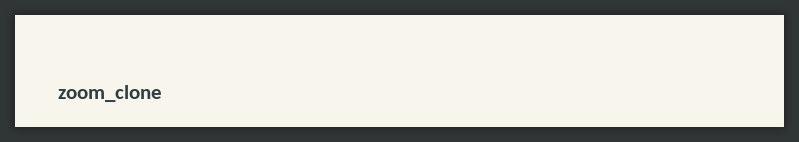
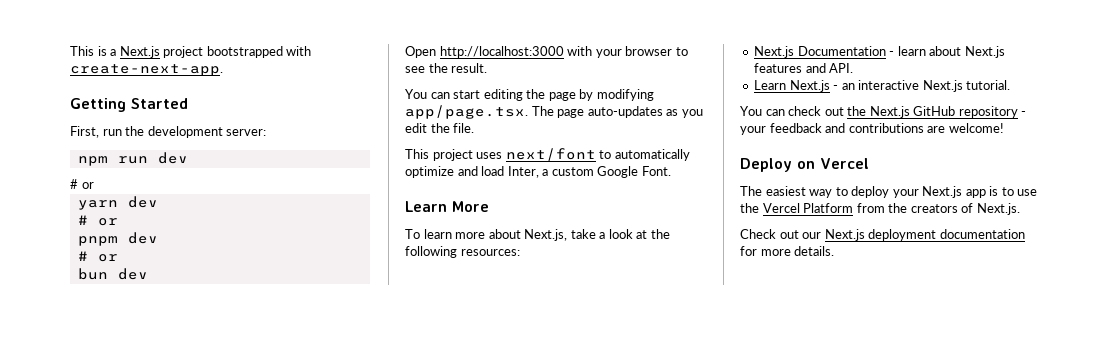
[58,85,162,102] zoom_clone -> [70,46,312,58] [70,64,223,76] [70,98,188,112] [70,126,267,138] [77,152,188,166] [70,179,94,189] [77,196,158,210] [77,215,118,226] [77,232,158,246] [77,251,118,262] [77,268,148,280] [405,46,688,58] [405,63,488,73] [405,89,654,101] [405,105,703,119] [405,123,475,133] [405,148,690,161] [405,166,671,178] [405,201,489,212] [405,229,670,241] [405,246,520,258] [754,46,1005,58] [754,63,854,73] [754,80,1011,92] [740,106,1027,118] [740,123,1004,135] [740,158,869,172] [740,186,1038,198] [740,203,1020,215] [740,229,1025,241] [740,246,835,256] This is a Next.js project bootstrapped with create-next-app. // Getting Started // First, run the development server: // npm run dev // # or // yarn dev // # or // pnpm dev // # or // bun dev // Open http://localhost:3000 with your browser to see the result. // You can start editing the page by modifying app/page.tsx. The page auto-updates as you edit the file. // This project uses next/font to automatically optimize and load Inter, a custom Google Font. // Learn More // To learn more about Next.js, take a look at the following resources: // Next.js Documentation - learn about Next.js features and API. // Learn Next.js - an interactive Next.js tutorial. // You can check out the Next.js GitHub repository - your feedback and contributions are welcome! // Deploy on Vercel // The easiest way to deploy your Next.js app is to use the Vercel Platform from the creators of Next.js. // Check out our Next.js deployment documentation for more details.

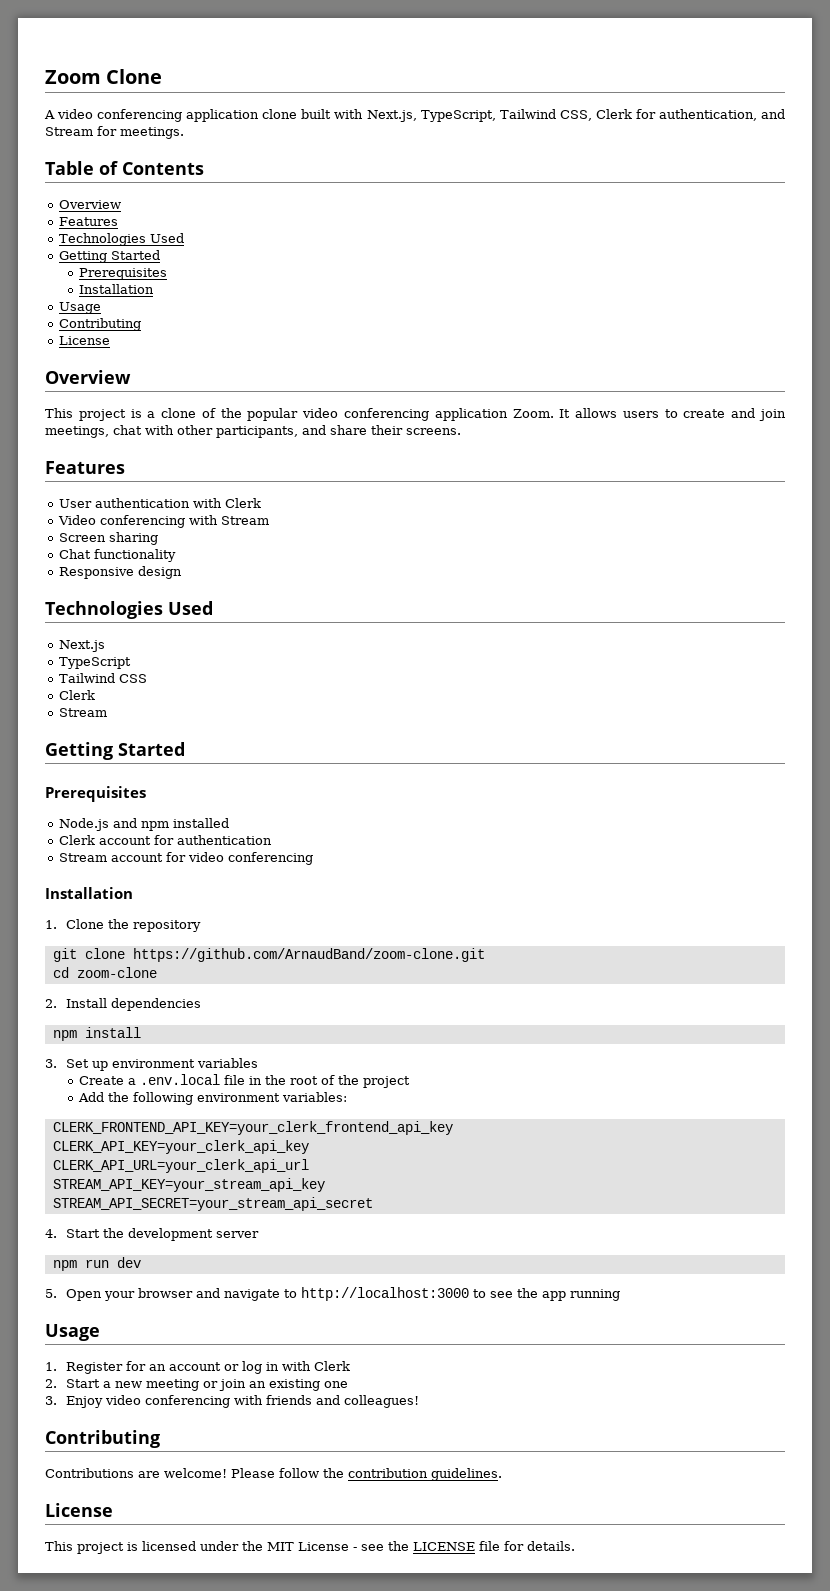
[70,46,312,58] [70,64,223,76] [70,98,188,112] [70,126,122,138] This is a Next.js project bootstrapped with create-next-app. // Getting Started // First, run -> [45,69,163,84] [44,109,785,122] [45,126,184,139] [45,161,204,175] [58,200,121,209] [58,217,118,226] [58,233,184,246] [58,250,160,263] [79,268,168,280] [79,284,155,294] [58,302,101,314] [58,318,141,331] [58,336,110,345] [45,370,131,384] [45,408,787,421] [45,425,461,438] [45,461,125,474] [58,498,261,508] [57,515,269,528] [58,532,158,545] [58,549,176,562] [58,566,182,579] [45,601,213,619] [58,640,105,652] [58,657,131,669] [58,673,147,683] [58,690,95,700] [58,708,107,717] [45,742,185,760] [45,786,146,802] [58,818,229,831] [58,835,272,845] [58,852,313,865] [45,887,133,899] [45,919,201,932] [52,948,485,962] [52,967,157,978] [45,998,201,1011] [52,1027,141,1041] [45,1058,258,1071] [79,1074,411,1088] [78,1092,348,1105] [52,1121,453,1135] [52,1140,309,1154] [52,1159,309,1173] [52,1178,325,1192] [52,1197,373,1211] [45,1229,100,1238] Zoom Clone // A video conferencing application clone built with Next.js, TypeScript, Tailwind CSS, Clerk for authentication, and Stream for meetings. // Table of Contents // Overview // Features // Technologies Used // Getting Started // Prerequisites // Installation // Usage // Contributing // License // Overview // This project is a clone of the popular video conferencing application Zoom. It allows users to create and join meetings, chat with other participants, and share their screens. // Features // User authentication with Clerk // Video conferencing with Stream // Screen sharing // Chat functionality // Responsive design // Technologies Used // Next.js // TypeScript // Tailwind CSS // Clerk // Stream // Getting Started // Prerequisites // Node.js and npm installed // Clerk account for authentication // Stream account for video conferencing // Installation // 1. Clone the repository // git clone https://github.com/ArnaudBand/zoom-clone.git // cd zoom-clone // 2. Install dependencies // npm install // 3. Set up environment variables // Create a .env.local file in the root of the project // Add the following environment variables: // CLERK_FRONTEND_API_KEY=your_clerk_frontend_api_key // CLERK_API_KEY=your_clerk_api_key // CLERK_API_URL=your_clerk_api_url // STREAM_API_KEY=your_stream_api_key // STREAM_API_SECRET=your_stream_api_secret // 4. Start
[226,129,267,136] server: -> [215,1231,259,1238] server
[70,179,94,189] [77,196,158,210] [77,215,118,226] [77,232,158,246] [77,251,118,262] [77,268,148,280] [405,46,688,58] [405,63,488,73] [405,89,654,101] [405,105,703,119] [405,123,475,133] [405,148,690,161] [405,166,671,178] [405,201,489,212] [405,229,670,241] [405,246,520,258] [754,46,1005,58] [754,63,854,73] [754,80,1011,92] [740,106,1027,118] [740,123,1004,135] [740,158,869,172] [740,186,1038,198] [740,203,1020,215] [740,229,1025,241] [740,246,791,256] # or // yarn dev // # or // pnpm dev // # or // bun dev // Open http://localhost:3000 with your browser to see the result. // You can start editing the page by modifying app/page.tsx. The page auto-updates as you edit the file. // This project uses next/font to automatically optimize and load Inter, a custom Google Font. // Learn More // To learn more about Next.js, take a look at the following resources: // Next.js Documentation - learn about Next.js features and API. // Learn Next.js - an interactive Next.js tutorial. // You can check out the Next.js GitHub repository - your feedback and contributions are welcome! // Deploy on Vercel // The easiest way to deploy your Next.js app is to use the Vercel Platform from the creators of Next.js. // Check out our Next.js deployment documentation for more -> [45,1287,620,1301] [45,1324,100,1341] [45,1361,350,1374] [45,1379,348,1391] [45,1395,419,1408] [45,1430,160,1448] [45,1468,502,1481] [45,1503,113,1517] [45,1541,524,1554] 5. Open your browser and navigate to http://localhost:3000 to see the app running // Usage // 1. Register for an account or log in with Clerk // 2. Start a new meeting or join an existing one // 3. Enjoy video conferencing with friends and colleagues! // Contributing // Contributions are welcome! Please follow the contribution guidelines. // License // This project is licensed under the MIT License - see the LICENSE file for

